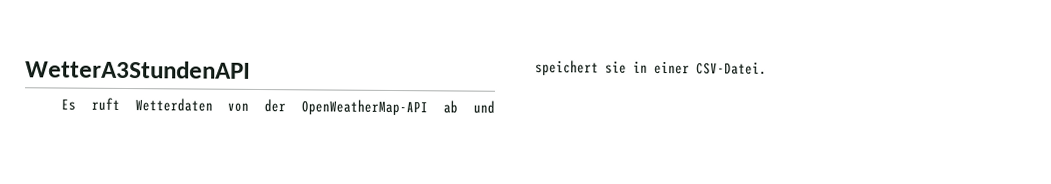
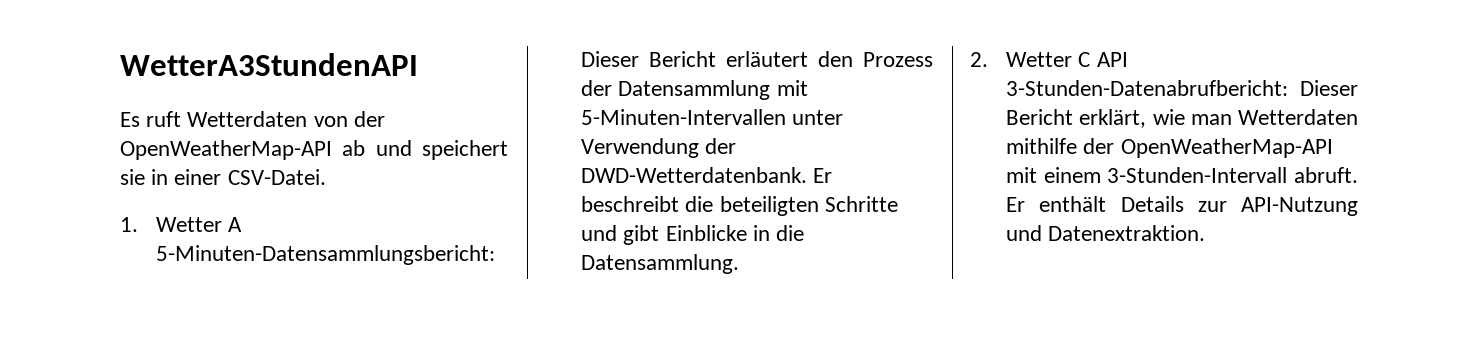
(767, 68) none -> [120,217,243,232] [156,245,496,265] [581,51,933,67] [581,80,808,100] [581,109,844,125] [581,138,737,158] [581,167,833,183] [581,196,898,216] [581,225,804,245] [581,254,740,274] [970,52,1128,67] [1006,80,1358,96] [1006,109,1358,128] [1006,138,1333,158] [1006,167,1358,183] [1006,196,1358,216] [1006,225,1206,241] // 1. Wetter A 5-Minuten-Datensammlungsbericht: Dieser Bericht erläutert den Prozess der Datensammlung mit 5-Minuten-Intervallen unter Verwendung der DWD-Wetterdatenbank. Er beschreibt die beteiligten Schritte und gibt Einblicke in die Datensammlung. // 2. Wetter C API 3-Stunden-Datenabrufbericht: Dieser Bericht erklärt, wie man Wetterdaten mithilfe der OpenWeatherMap-API mit einem 3-Stunden-Intervall abruft. Er enthält Details zur API-Nutzung und Datenextraktion.

